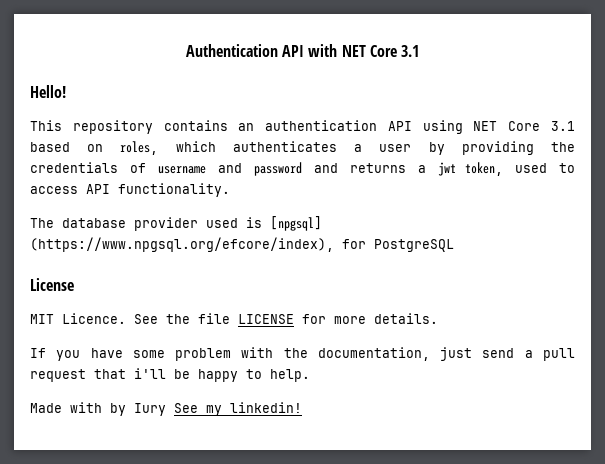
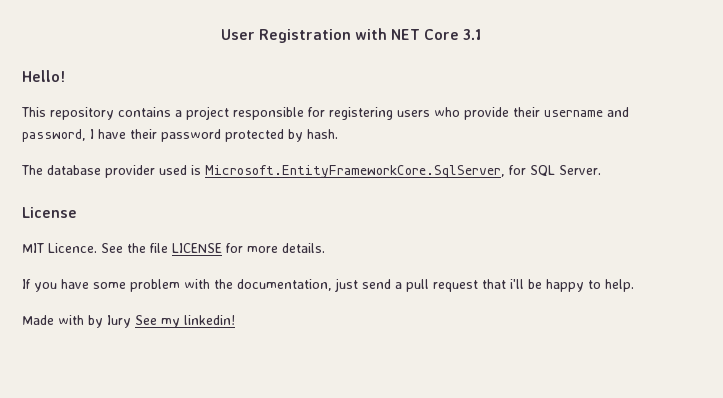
[186,44,305,57] Authentication API -> [220,29,351,43] User Registration
[238,120,575,134] [30,141,575,155] [30,162,575,176] [30,183,230,197] an authentication API using NET Core 3.1 based on roles, which authenticates a user by providing the credentials of username and password and returns a jwt token, used to access API functionality. -> [175,106,629,120] [22,129,338,142] a project responsible for registering users who provide their username and password, I have their password protected by hash.
[270,216,322,231] [30,237,454,252] [npgsql] (https://www.npgsql.org/efcore/index), for PostgreSQL -> [205,165,601,178] Microsoft.EntityFrameworkCore.SqlServer, for SQL Server.

